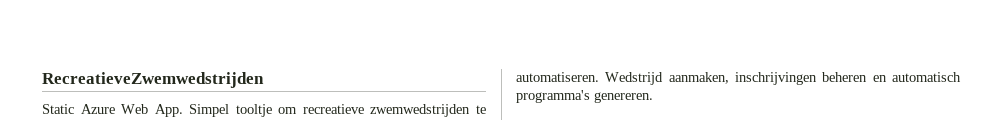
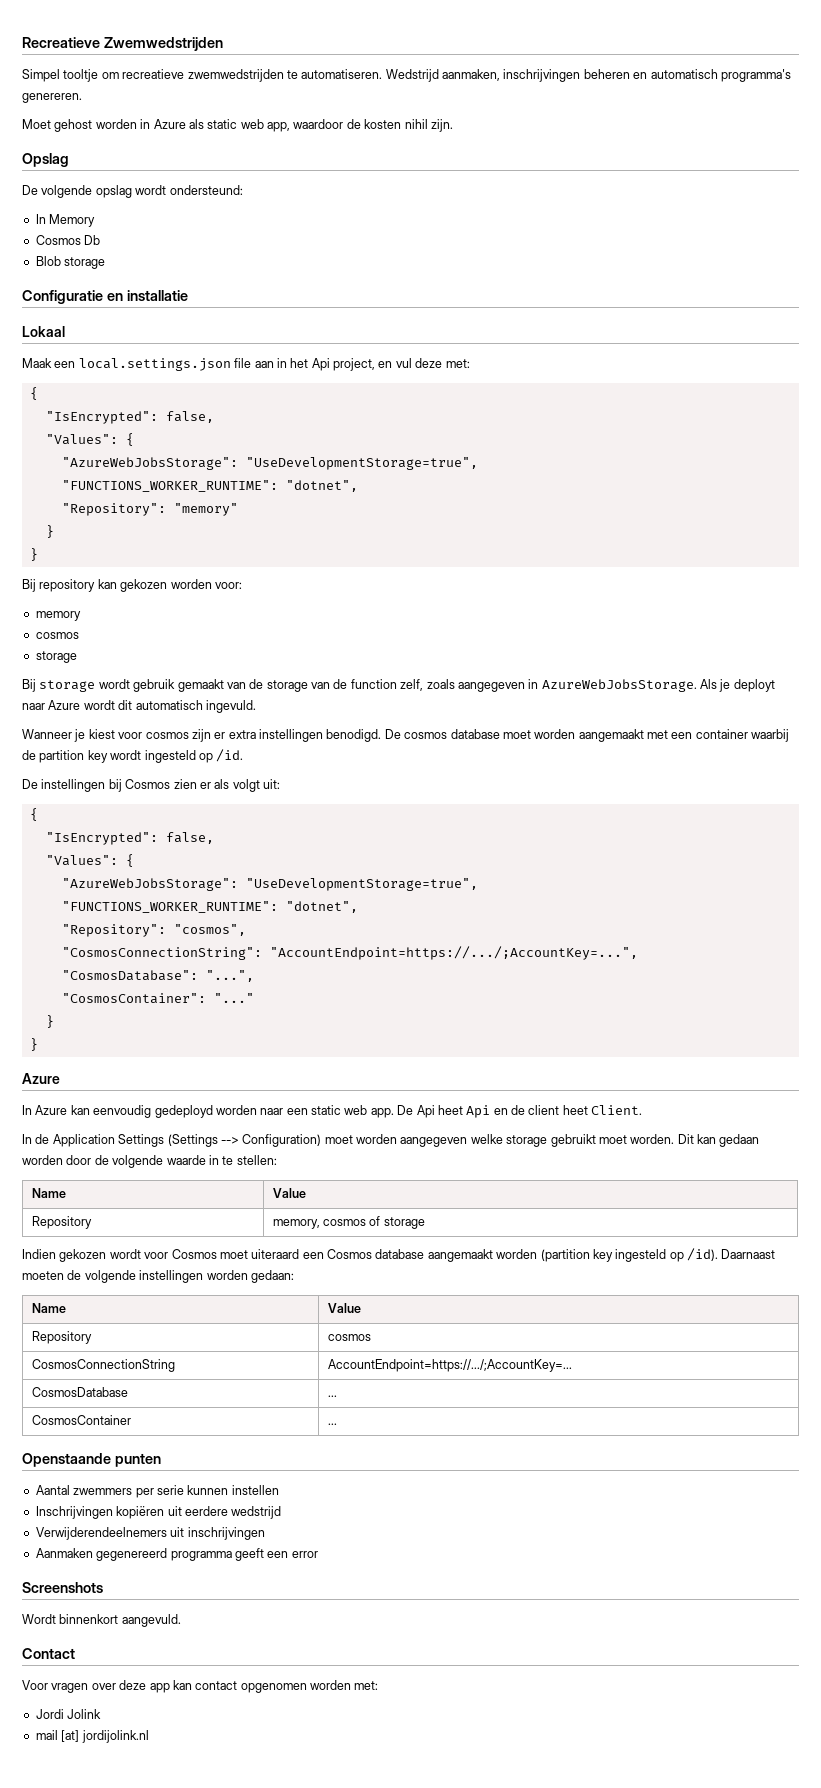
[42,72,264,88] [42,104,183,117] RecreatieveZwemwedstrijden // Static Azure Web App. -> [22,37,223,51] Recreatieve Zwemwedstrijden //
(653, 97) none -> [22,119,453,132] [22,153,69,167] [22,185,243,198] [35,214,96,227] [35,235,101,245] [35,256,106,269] [22,290,188,304] [22,326,65,337] [22,358,470,371] [29,387,38,400] [45,411,214,424] [45,433,134,446] [61,457,478,470] [61,480,358,492] [61,503,238,516] [45,525,54,538] [29,548,38,561] [22,579,242,592] [35,611,81,621] [35,632,79,639] [35,651,77,663] [22,679,775,692] [22,700,256,713] [22,729,790,742] [22,749,244,763] [22,779,280,792] [29,808,38,821] [45,832,214,845] [45,854,134,867] [61,878,478,891] [61,901,358,913] [61,924,246,937] [61,946,638,960] [61,970,254,982] [61,993,254,1004] [45,1015,54,1028] [29,1038,38,1051] [22,1073,60,1084] [22,1105,643,1118] [22,1134,760,1147] [22,1155,277,1168] [31,1188,66,1198] [272,1188,306,1198] [31,1216,92,1229] [272,1216,425,1229] [22,1248,776,1262] [22,1270,294,1283] [31,1303,66,1313] [327,1303,361,1313] [31,1331,92,1344] [327,1334,371,1341] [31,1359,175,1372] [327,1359,572,1372] [31,1387,128,1397] [327,1395,337,1397] [31,1415,131,1425] [327,1423,337,1425] [22,1453,161,1467] [35,1485,279,1498] [35,1506,282,1519] [35,1527,265,1540] [35,1548,318,1561] [22,1582,103,1593] [22,1614,181,1627] [22,1648,75,1659] [22,1680,379,1693] [35,1709,102,1719] [35,1730,149,1743] // Moet gehost worden in Azure als static web app, waardoor de kosten nihil zijn. // Opslag // De volgende opslag wordt ondersteund: // In Memory // Cosmos Db // Blob storage // Configuratie en installatie // Lokaal // Maak een local.settings.json file aan in het Api project, en vul deze met: // { // "IsEncrypted": false, // "Values": { // "AzureWebJobsStorage": "UseDevelopmentStorage=true", // "FUNCTIONS_WORKER_RUNTIME": "dotnet", // "Repository": "memory" // } // } // Bij repository kan gekozen worden voor: // memory // cosmos // storage // Bij storage wordt gebruik gemaakt van de storage van de function zelf, zoals aangegeven in AzureWebJobsStorage. Als je deployt naar Azure wordt dit automatisch ingevuld. // Wanneer je kiest voor cosmos zijn er extra instellingen benodigd. De cosmos database moet worden aangemaakt met een container waarbij de partition key wordt ingesteld op /id. // De instellingen bij Cosmos zien er als volgt uit: // { // "IsEncrypted": false, // "Values": { // "AzureWebJobsStorage": "UseDevelopmentStorage=true", // "FUNCTIONS_WORKER_RUNTIME": "dotnet", // "Repository": "cosmos", // "CosmosConnectionString": "AccountEndpoint=https://.../;AccountKey=...", // "CosmosDatabase": "...", // "CosmosContainer": "..." // } // } // Azure // In Azure kan eenvoudig gedeployd worden naar een static web app. De Api heet Api en de client heet Client. // In de Application Settings (Settings --> Configuration) moet worden aangegeven welke storage gebruikt moet worden. Dit kan gedaan worden door de volgende waarde in te stellen: // Name | Value // Repository | memory, cosmos of storage // Indien gekozen wordt voor Cosmos moet uiteraard een Cosmos database aangemaakt worden (partition key ingesteld op /id). Daarnaast moeten de volgende instellingen worden gedaan: // Name | Value // Repository | cosmos // CosmosConnectionString | AccountEndpoint=https://.../;AccountKey=... // CosmosDatabase | ... // CosmosContainer | ... // Openstaande punten // Aantal zwemmers per serie kunnen instellen // Inschrijvingen kopiëren uit eerdere wedstrijd // Verwijderendeelnemers uit inschrijvingen // Aanmaken gegenereerd programma geeft een error // Screenshots // Wordt binnenkort aangevuld. // Contact // Voor vragen over deze app kan contact opgenomen worden met: // Jordi Jolink // mail [at] jordijolink.nl

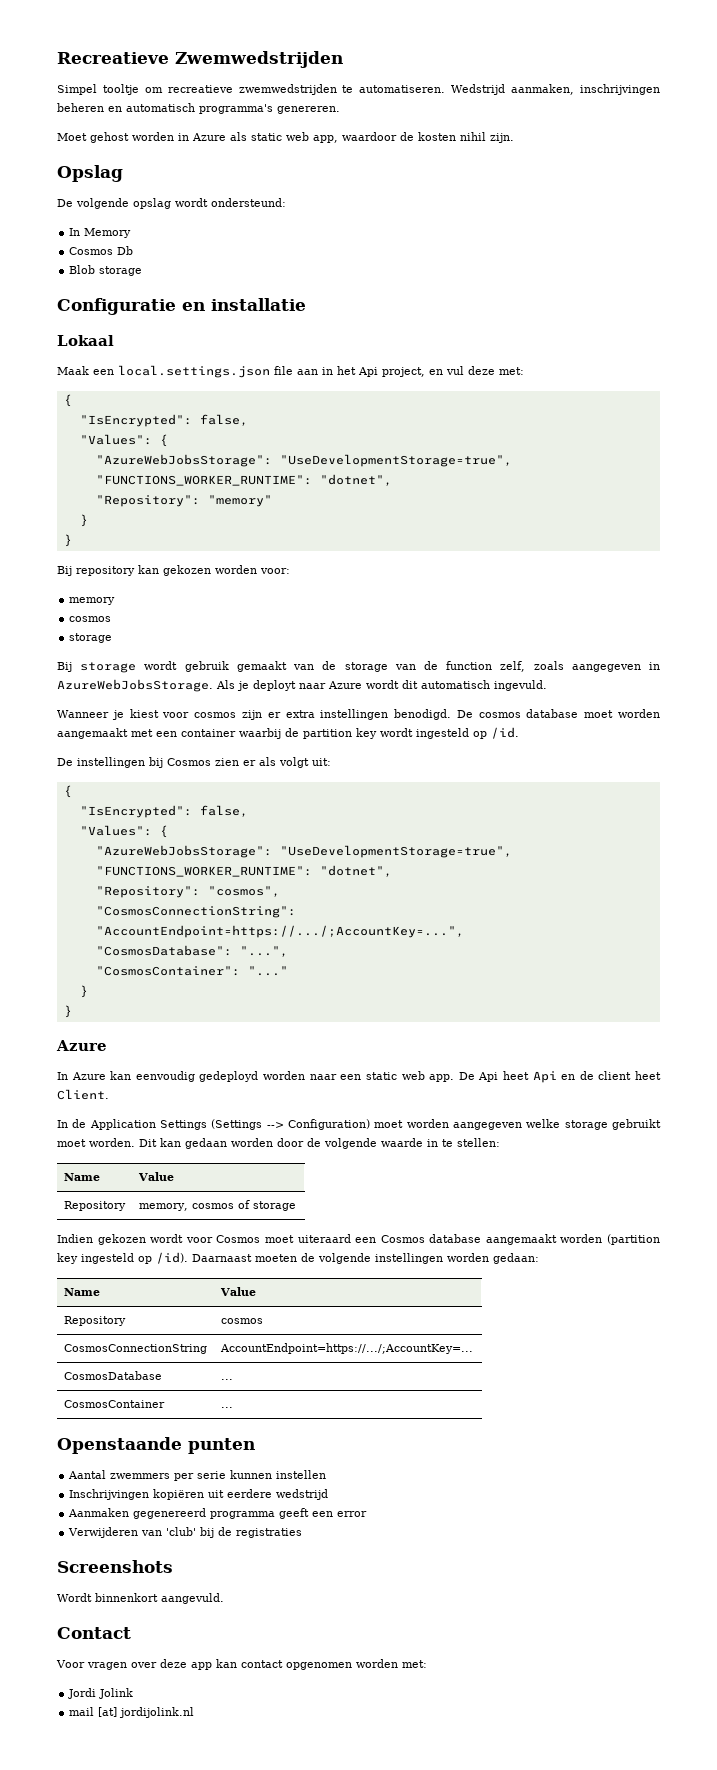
[35,1527,265,1540] // Verwijderendeelnemers uit inschrijvingen -> (329, 1494) none
(318, 1554) none -> [68,1527,303,1538] // Verwijderen van 'club' bij de registraties

